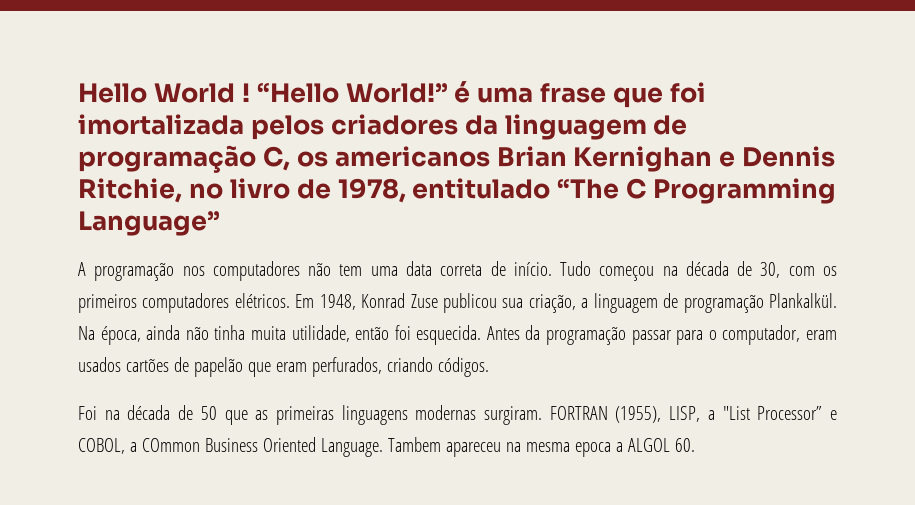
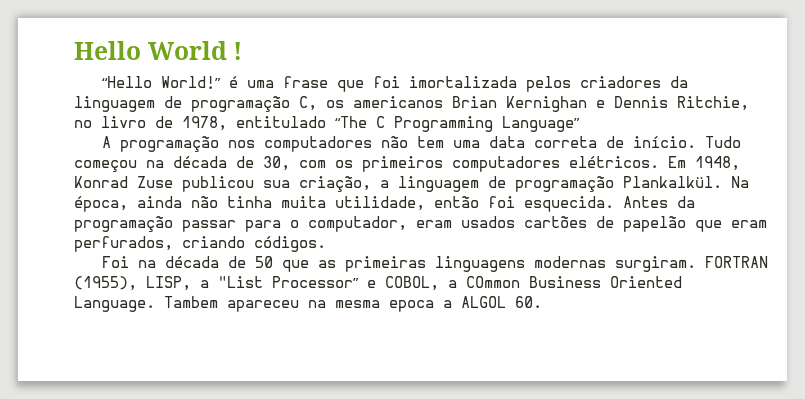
(250, 92) none -> (243, 51) //

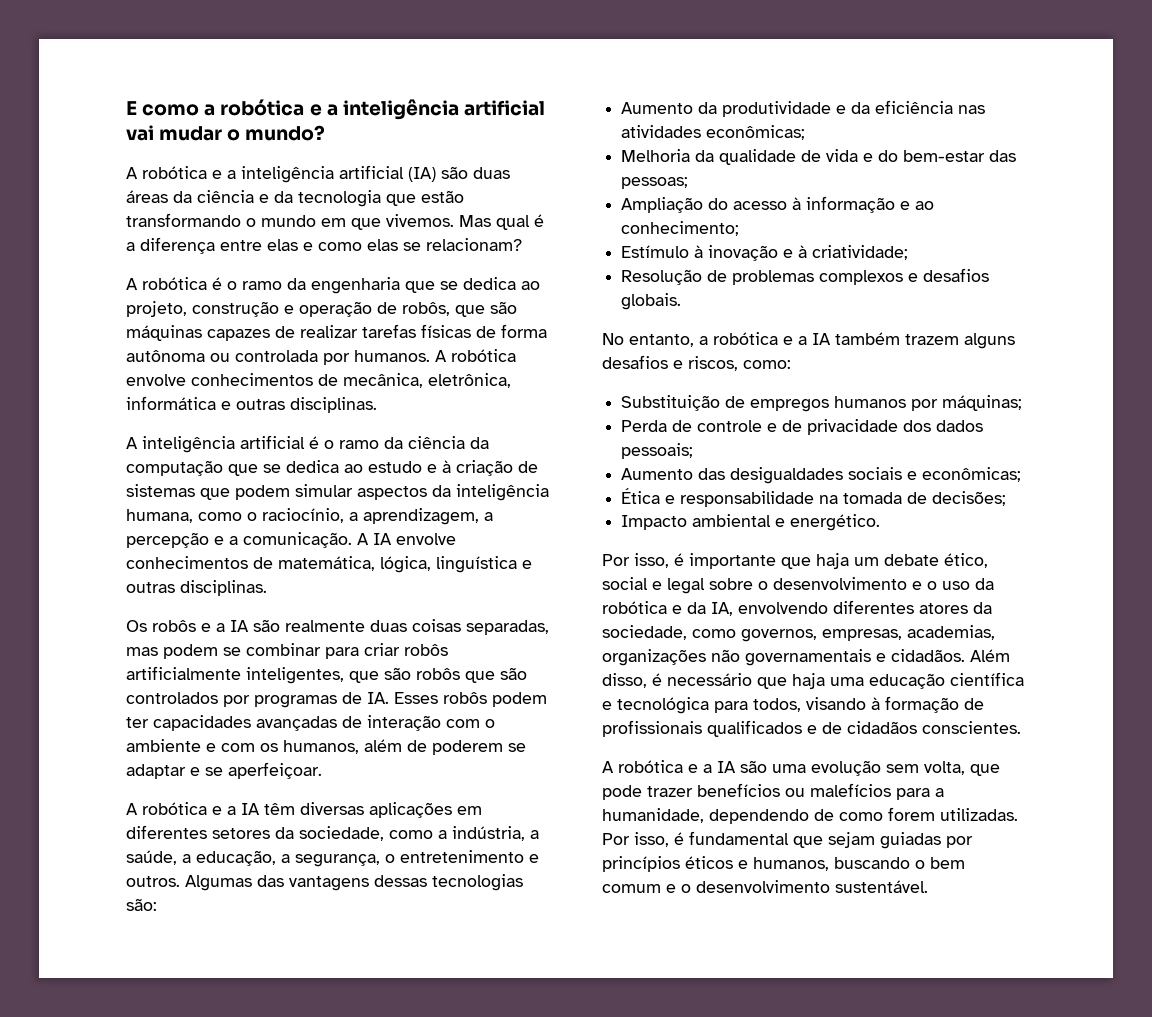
[74,41,243,60] [101,76,688,92] [74,96,749,112] [74,116,580,132] [101,136,741,152] [74,156,740,172] [74,176,749,192] [74,196,695,212] [74,216,767,232] [74,236,326,252] [101,256,768,272] [74,276,682,291] [74,296,542,312] Hello World ! // “Hello World!” é uma frase que foi imortalizada pelos criadores da linguagem de programação C, os americanos Brian Kernighan e Dennis Ritchie, no livro de 1978, entitulado “The C Programming Language” // A programação nos computadores não tem uma data correta de início. Tudo começou na década de 30, com os primeiros computadores elétricos. Em 1948, Konrad Zuse publicou sua criação, a linguagem de programação Plankalkül. Na época, ainda não tinha muita utilidade, então foi esquecida. Antes da programação passar para o computador, eram usados cartões de papelão que eram perfurados, criando códigos. // Foi na década de 50 que as primeiras linguagens modernas surgiram. FORTRAN (1955), LISP, a "List Processor” e COBOL, a COmmon Business Oriented Language. Tambem apareceu na mesma epoca a ALGOL 60. -> [126,99,545,120] [126,125,326,141] [126,165,510,183] [126,190,464,207] [126,213,544,230] [126,237,522,254] [126,277,540,294] [126,301,517,317] [126,324,547,341] [126,349,516,365] [126,373,511,388] [126,396,377,413] [126,435,489,453] [126,460,538,476] [126,484,549,501] [126,508,493,525] [126,532,456,548] [126,556,532,573] [126,580,267,596] [126,619,549,635] [126,643,448,659] [126,666,527,684] [126,692,547,708] [126,715,495,731] [126,739,526,755] [126,762,322,779] [126,802,482,818] [126,825,539,841] [126,850,539,867] [126,874,523,891] [126,898,157,911] [621,100,986,117] [621,125,806,140] [621,149,1017,165] [621,177,689,189] [621,196,935,213] [621,221,740,236] [621,245,909,261] [621,268,990,285] [621,293,682,310] [602,332,1015,349] [602,355,791,371] [621,395,1023,412] [621,419,984,435] [621,443,694,459] [621,467,1022,484] [621,488,1007,507] [621,514,881,531] [602,553,988,569] [602,577,994,594] [602,600,992,616] [602,625,995,642] [602,649,1010,666] [602,672,1024,689] [602,696,984,714] [602,720,1021,737] [602,760,1000,776] [602,783,944,800] [602,807,1018,824] [602,831,973,849] [602,856,965,872] [602,880,928,893] E como a robótica e a inteligência artificial vai mudar o mundo? // A robótica e a inteligência artificial (IA) são duas áreas da ciência e da tecnologia que estão transformando o mundo em que vivemos. Mas qual é a diferença entre elas e como elas se relacionam? // A robótica é o ramo da engenharia que se dedica ao projeto, construção e operação de robôs, que são máquinas capazes de realizar tarefas físicas de forma autônoma ou controlada por humanos. A robótica envolve conhecimentos de mecânica, eletrônica, informática e outras disciplinas. // A inteligência artificial é o ramo da ciência da computação que se dedica ao estudo e à criação de sistemas que podem simular aspectos da inteligência humana, como o raciocínio, a aprendizagem, a percepção e a comunicação. A IA envolve conhecimentos de matemática, lógica, linguística e outras disciplinas. // Os robôs e a IA são realmente duas coisas separadas, mas podem se combinar para criar robôs artificialmente inteligentes, que são robôs que são controlados por programas de IA. Esses robôs podem ter capacidades avançadas de interação com o ambiente e com os humanos, além de poderem se adaptar e se aperfeiçoar. // A robótica e a IA têm diversas aplicações em diferentes setores da sociedade, como a indústria, a saúde, a educação, a segurança, o entretenimento e outros. Algumas das vantagens dessas tecnologias são: // Aumento da produtividade e da eficiência nas atividades econômicas; // Melhoria da qualidade de vida e do bem-estar das pessoas; // Ampliação do acesso à informação e ao conhecimento; // Estímulo à inovação e à criatividade; // Resolução de problemas complexos e desafios globais. // No entanto, a robótica e a IA também trazem alguns desafios e riscos, como: // Substituição de empregos humanos por máquinas; // Perda de controle e de privacidade dos dados pessoais; // Aumento das desigualdades sociais e econômicas; // Ética e responsabilidade na tomada de decisões; // Impacto ambiental e energético. // Por isso, é importante que haja um debate ético, social e legal sobre o desenvolvimento e o uso da robótica e da IA, envolvendo diferentes atores da sociedade, como governos, empresas, academias, organizações não governamentais e cidadãos. Além disso, é necessário que haja uma educação científica e tecnológica para todos, visando à formação de profissionais qualificados e de cidadãos conscientes. // A robótica e a IA são uma evolução sem volta, que pode trazer benefícios ou malefícios para a humanidade, dependendo de como forem utilizadas. Por isso, é fundamental que sejam guiadas por princípios éticos e humanos, buscando o bem comum e o desenvolvimento sustentável.

